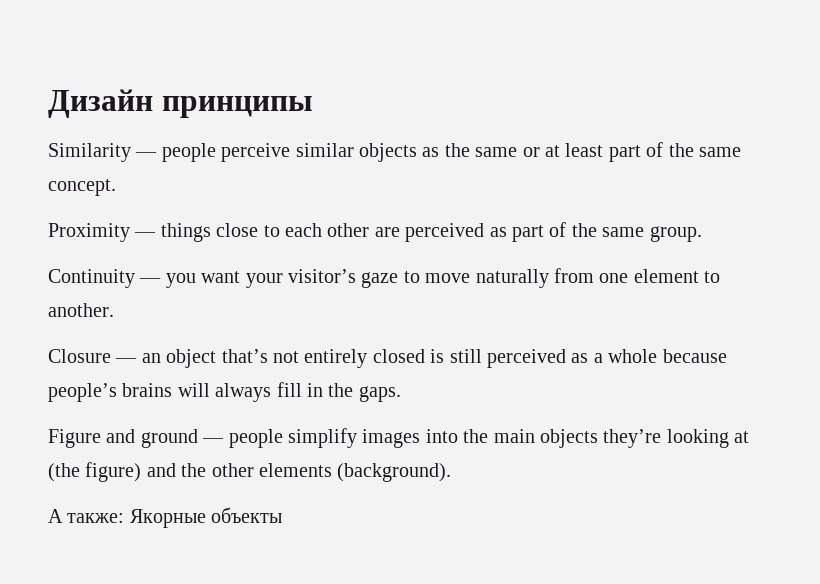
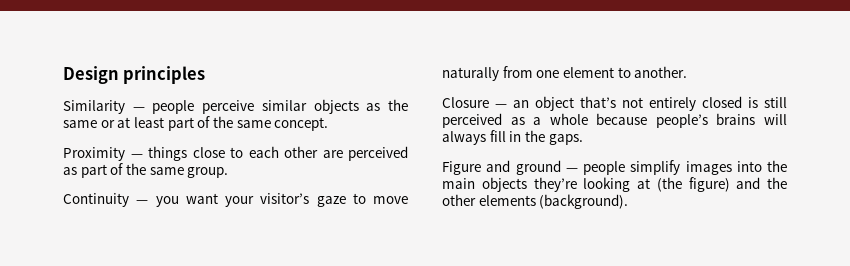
[48,89,313,118] Дизайн принципы -> [63,66,206,84] Design principles
[48,507,283,528] // А также: Якорные объекты -> (629, 201) none

